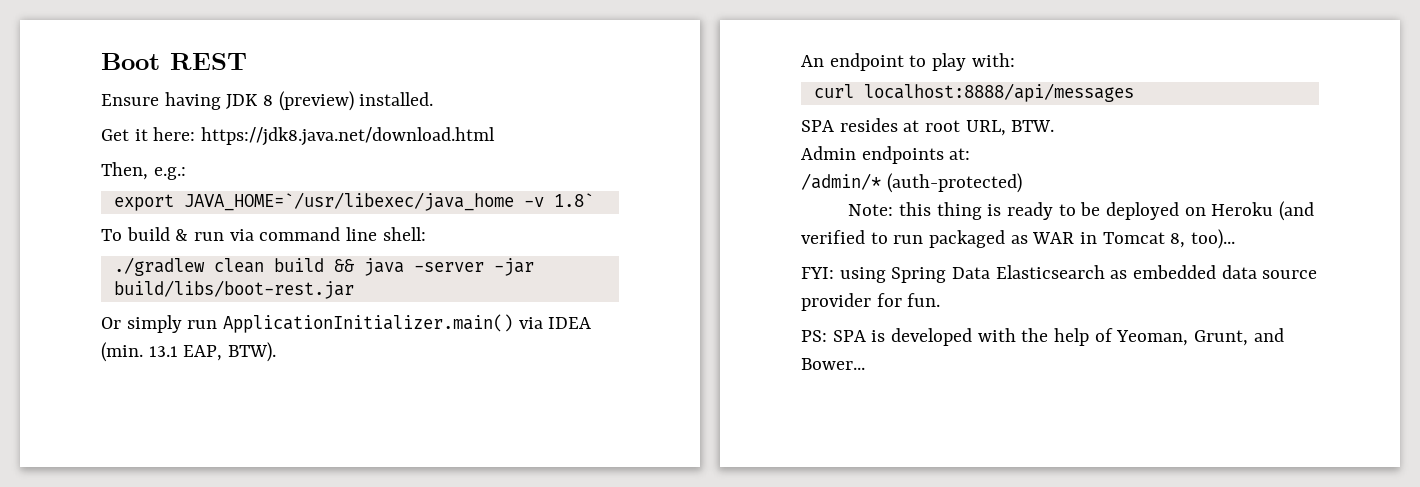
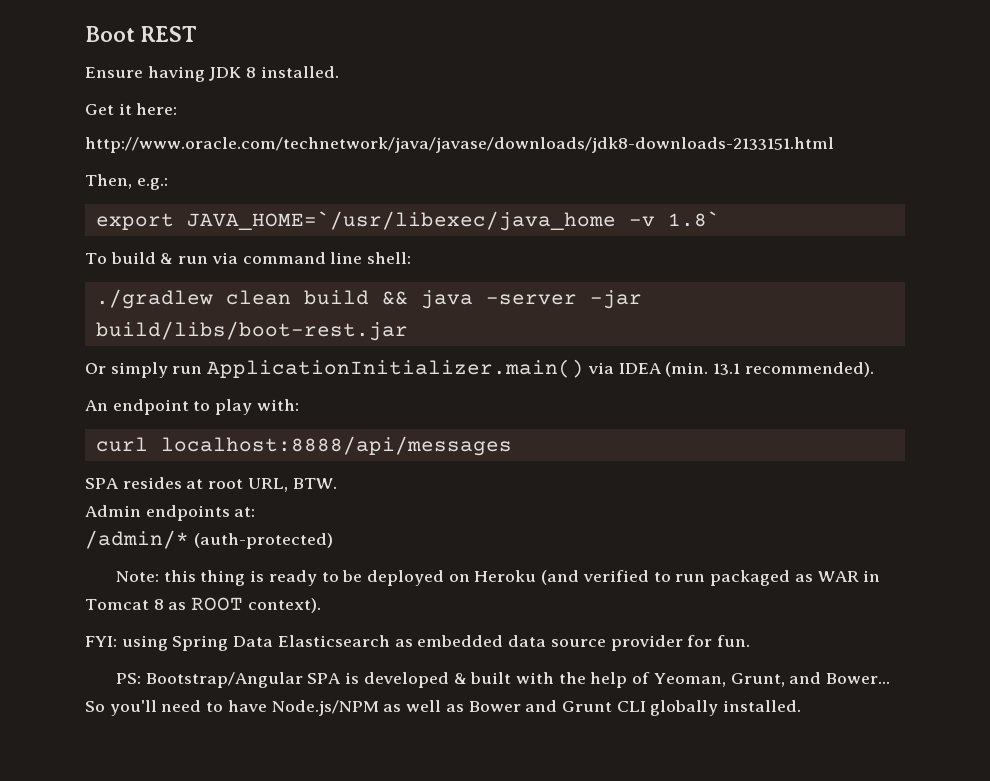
[278,91,354,111] (preview) -> (257, 72) none
[201,127,496,146] https://jdk8.java.net/download.html -> [85,137,834,153] // http://www.oracle.com/technetwork/java/javase/downloads/jdk8-downloads-2133151.html
[183,342,277,362] EAP, BTW). -> [744,362,874,377] recommended).
[1170,229,1236,249] 8, too)... -> [153,597,321,613] 8 as ROOT context).
(827, 336) none -> [145,672,303,688] Bootstrap/Angular
(973, 337) none -> [453,672,512,684] & built
(865, 364) none -> [85,700,802,716] So you'll need to have Node.js/NPM as well as Bower and Grunt CLI globally installed.

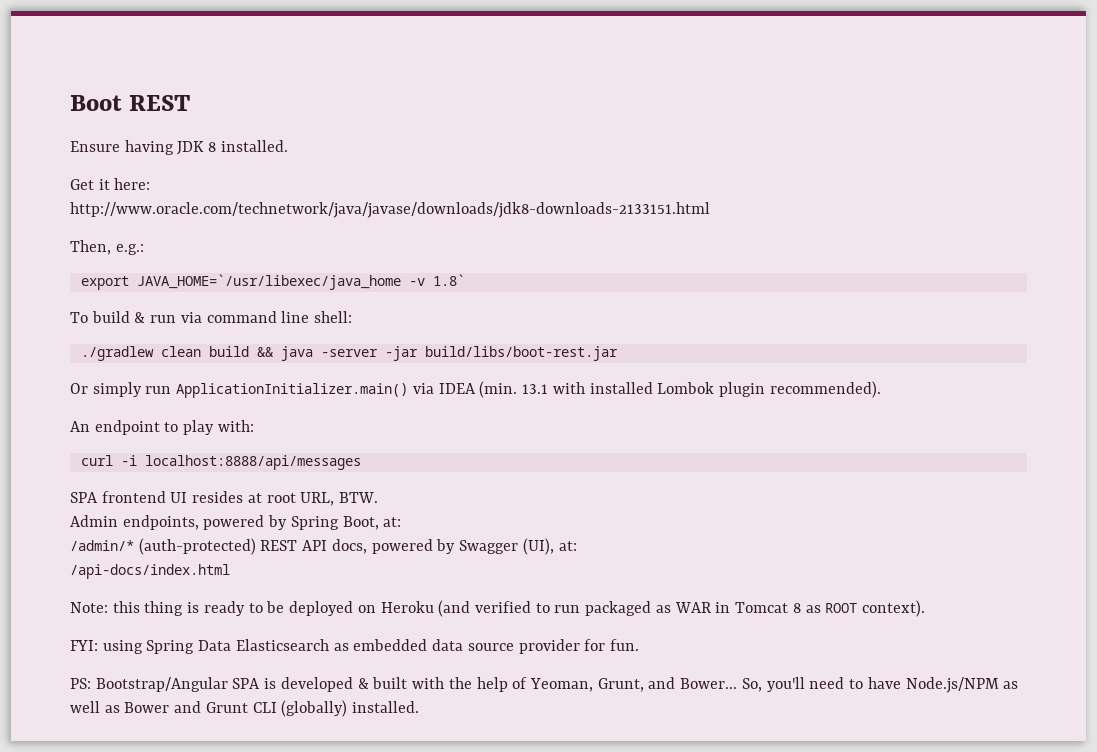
(741, 369) none -> [552,382,765,397] with installed Lombok plugin
(148, 444) none -> [120,455,137,466] -i
(119, 483) none -> [101,491,188,503] frontend UI
[145,505,256,521] [85,530,333,549] endpoints at: // /admin/* (auth-protected) -> [122,515,402,530] [70,538,577,555] [70,564,230,579] endpoints, powered by Spring Boot, at: // /admin/* (auth-protected) REST API docs, powered by Swagger (UI), at: // /api-docs/index.html
[85,701,105,712] So -> [741,678,762,692] So,
[650,700,719,716] globally -> [281,700,348,717] (globally)

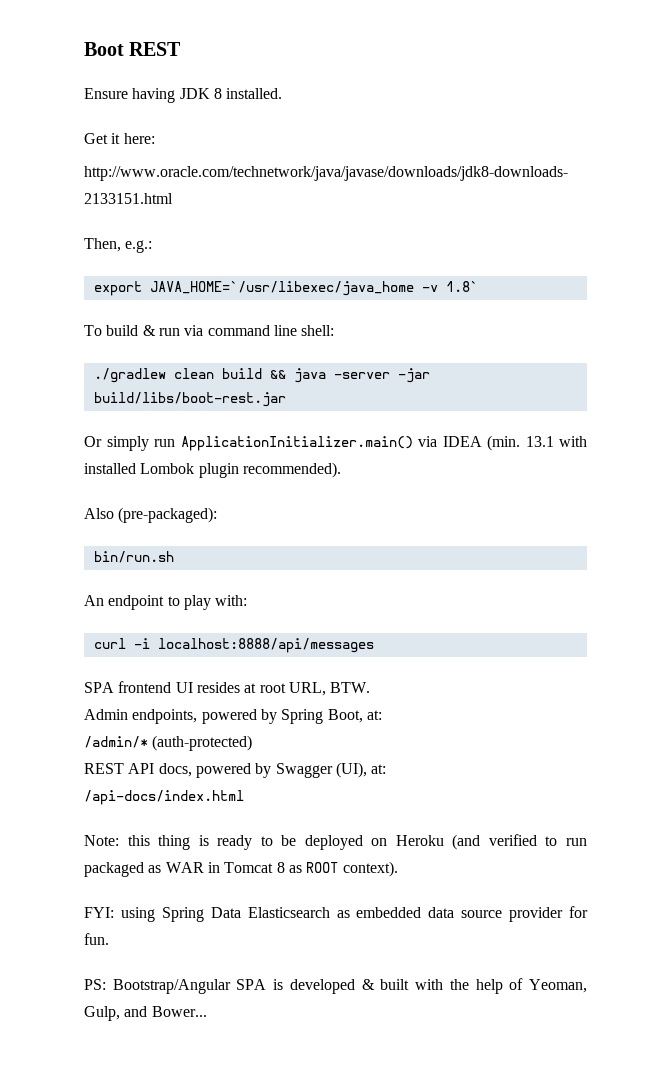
(881, 389) none -> [84,507,218,523] [93,551,174,563] // Also (pre-packaged): // bin/run.sh
(256, 546) none -> (253, 743) //
[597,678,644,692] Grunt, -> [84,1006,120,1021] Gulp,
[741,677,1019,693] [70,700,420,717] So, you'll need to have Node.js/NPM as well as Bower and Grunt CLI (globally) installed. -> (207, 1011) none

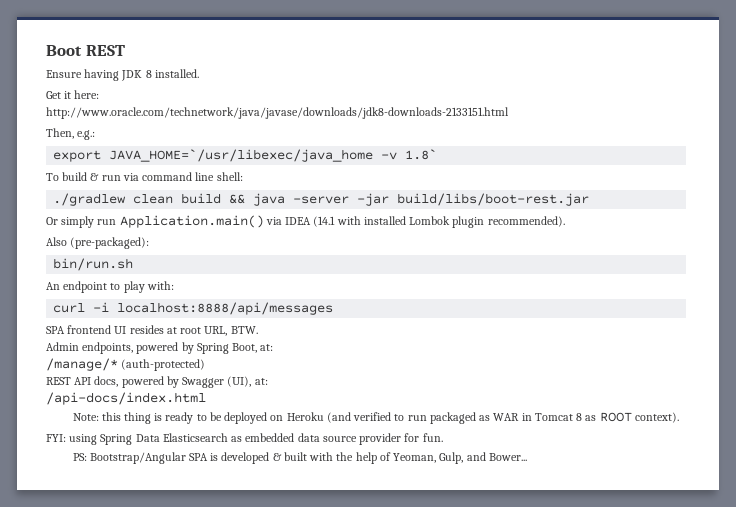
[180,436,413,451] ApplicationInitializer.main() -> [119,215,264,228] Application.main()
[487,435,554,451] (min. 13.1 -> [313,216,336,227] (14.1
[84,736,148,748] /admin/* -> [46,358,118,371] /manage/*

